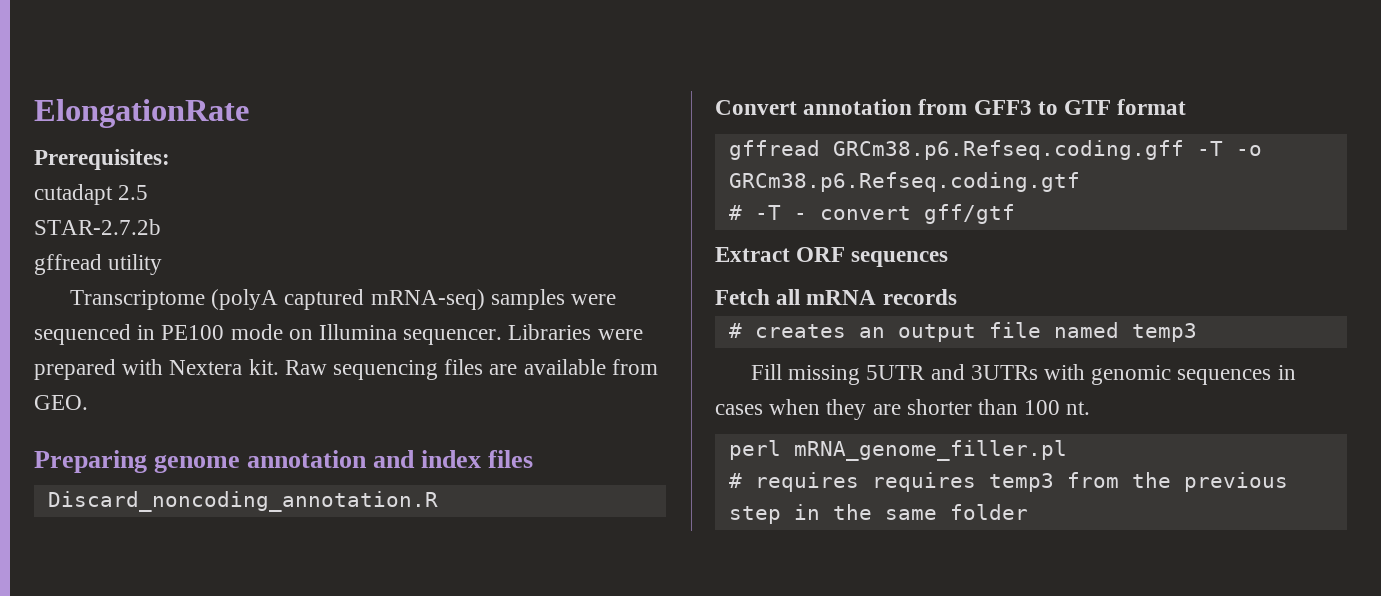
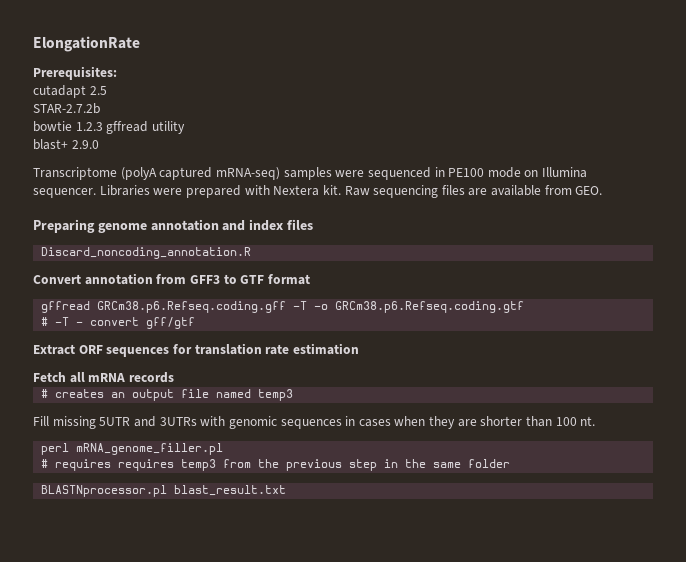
(161, 227) none -> [33,121,103,132] bowtie 1.2.3
(163, 264) none -> [33,139,99,150] // blast+ 2.9.0
(949, 259) none -> [172,343,359,355] for translation rate estimation
(1028, 512) none -> [41,485,287,497] // BLASTNprocessor.pl blast_result.txt

